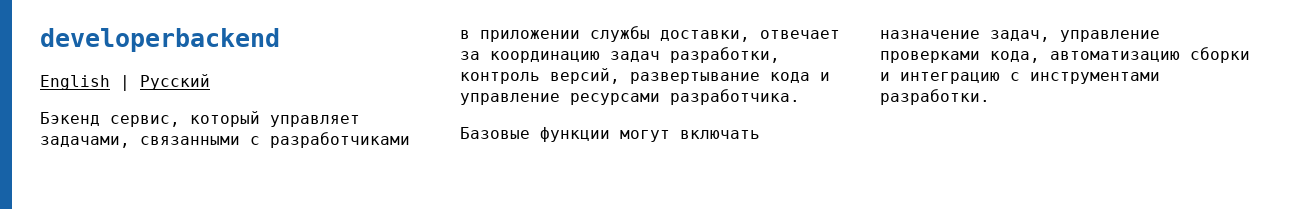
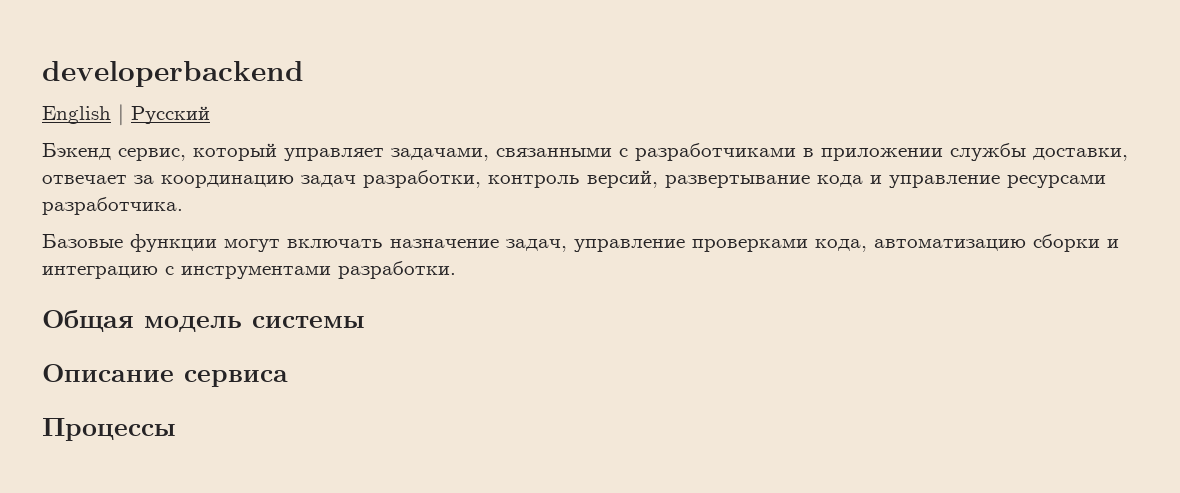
(990, 97) none -> [42,310,365,332] [42,364,288,387] [42,418,176,441] // Общая модель системы // Описание сервиса // Процессы

